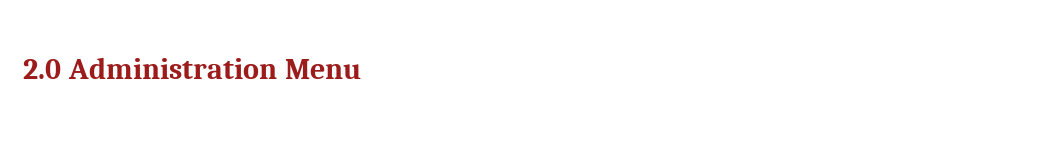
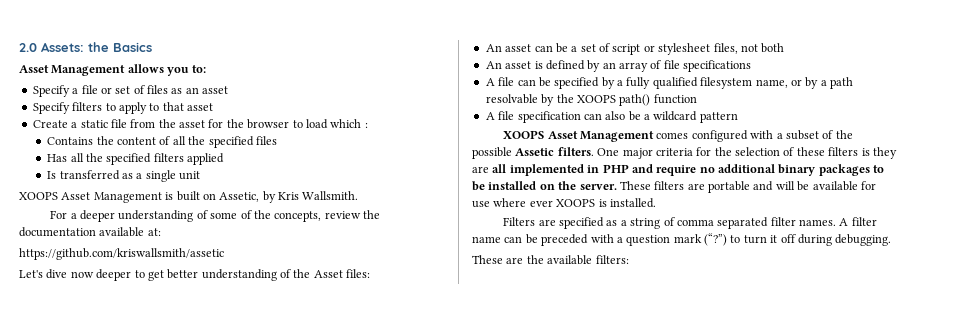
[67,57,361,79] Administration Menu -> [41,42,152,52] [19,64,206,76] [32,85,229,97] [32,102,213,114] [32,119,368,129] [47,136,277,148] [47,153,225,165] [47,170,201,182] [19,191,359,203] [50,210,381,222] [19,227,161,237] [19,248,224,260] [19,269,371,281] [485,43,785,55] [485,60,752,72] [485,77,853,89] [485,94,697,106] [485,111,738,123] [503,130,853,142] [472,147,897,159] [472,164,885,176] [472,181,876,193] [472,198,656,208] [503,217,877,229] [472,233,892,246] [472,255,629,265] Assets: the Basics // Asset Management allows you to: // Specify a file or set of files as an asset // Specify filters to apply to that asset // Create a static file from the asset for the browser to load which : // Contains the content of all the specified files // Has all the specified filters applied // Is transferred as a single unit // XOOPS Asset Management is built on Assetic, by Kris Wallsmith. // For a deeper understanding of some of the concepts, review the documentation available at: // https://github.com/kriswallsmith/assetic // Let's dive now deeper to get better understanding of the Asset files: // An asset can be a set of script or stylesheet files, not both // An asset is defined by an array of file specifications // A file can be specified by a fully qualified filesystem name, or by a path resolvable by the XOOPS path() function // A file specification can also be a wildcard pattern // XOOPS Asset Management comes configured with a subset of the possible Assetic filters. One major criteria for the selection of these filters is they are all implemented in PHP and require no additional binary packages to be installed on the server. These filters are portable and will be available for use where ever XOOPS is installed. // Filters are specified as a string of comma separated filter names. A filter name can be preceded with a question mark (“?”) to turn it off during debugging. // These are the available filters:

